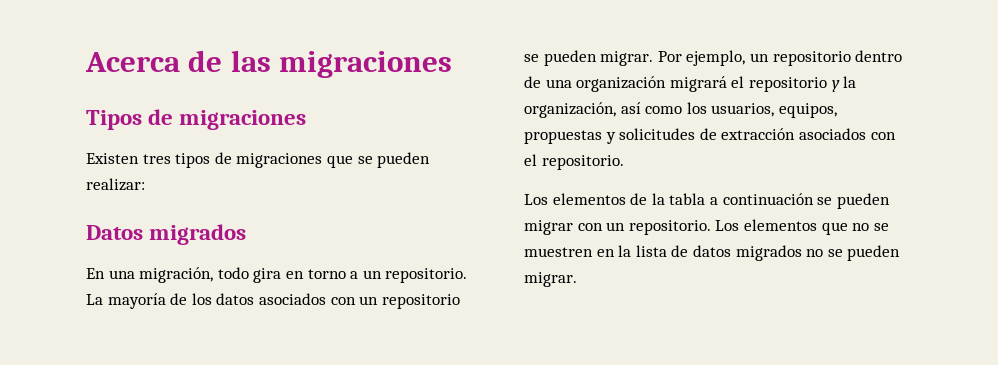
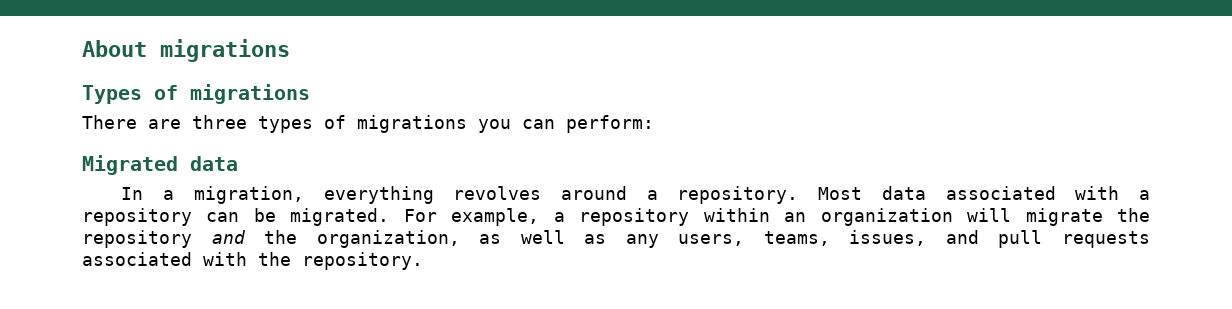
[85,50,453,78] [86,109,307,130] [86,152,431,168] [86,178,145,191] [86,224,247,245] [86,267,468,283] [86,293,460,309] [524,50,903,66] [524,76,857,92] [524,102,837,118] [524,128,896,144] [524,154,624,170] [524,193,890,209] [524,219,889,235] [524,245,901,261] [524,272,577,287] Acerca de las migraciones // Tipos de migraciones // Existen tres tipos de migraciones que se pueden realizar: // Datos migrados // En una migración, todo gira en torno a un repositorio. La mayoría de los datos asociados con un repositorio se pueden migrar. Por ejemplo, un repositorio dentro de una organización migrará el repositorio y la organización, así como los usuarios, equipos, propuestas y solicitudes de extracción asociados con el repositorio. // Los elementos de la tabla a continuación se pueden migrar con un repositorio. Los elementos que no se muestren en la lista de datos migrados no se pueden migrar. -> [82,39,290,62] [82,84,310,104] [82,115,654,133] [82,155,238,175] [121,186,1150,204] [82,208,1150,226] [82,230,1150,248] [82,252,423,270] About migrations // Types of migrations // There are three types of migrations you can perform: // Migrated data // In a migration, everything revolves around a repository. Most data associated with a repository can be migrated. For example, a repository within an organization will migrate the repository and the organization, as well as any users, teams, issues, and pull requests associated with the repository.

